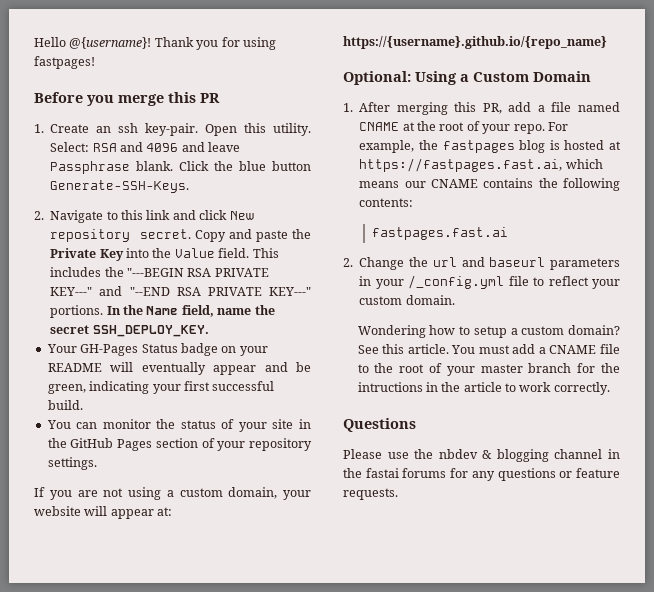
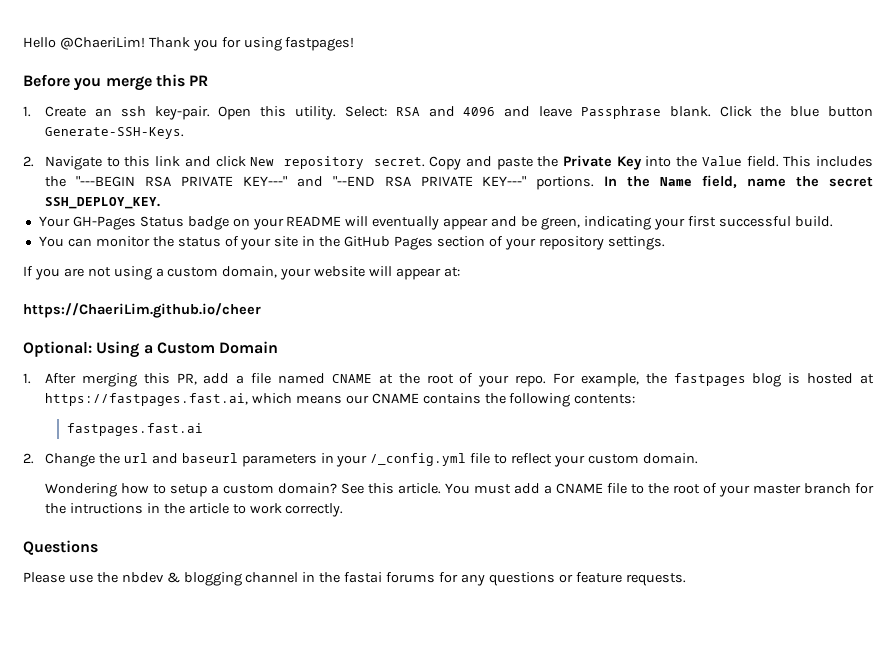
[69,37,152,49] @{username}! -> [59,37,145,50] @ChaeriLim!
[343,36,607,49] https://{username}.github.io/{repo_name} -> [23,303,261,318] https://ChaeriLim.github.io/cheer

